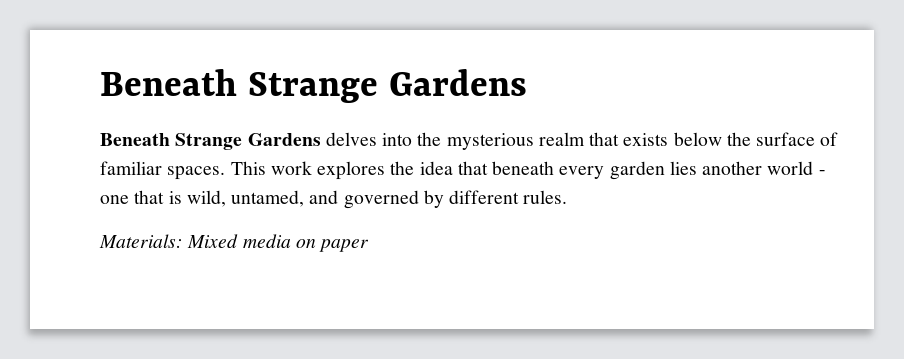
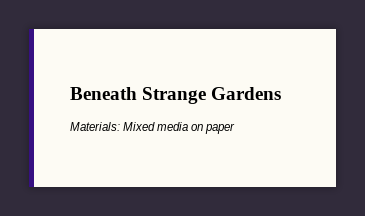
[100,69,528,103] [100,132,839,150] [100,161,826,180] [100,190,568,209] Beneath Strange Gardens // Beneath Strange Gardens delves into the mysterious realm that exists below the surface of familiar spaces. This work explores the idea that beneath every garden lies another world - one that is wild, untamed, and governed by different rules. -> [70,87,282,104] Beneath Strange Gardens

